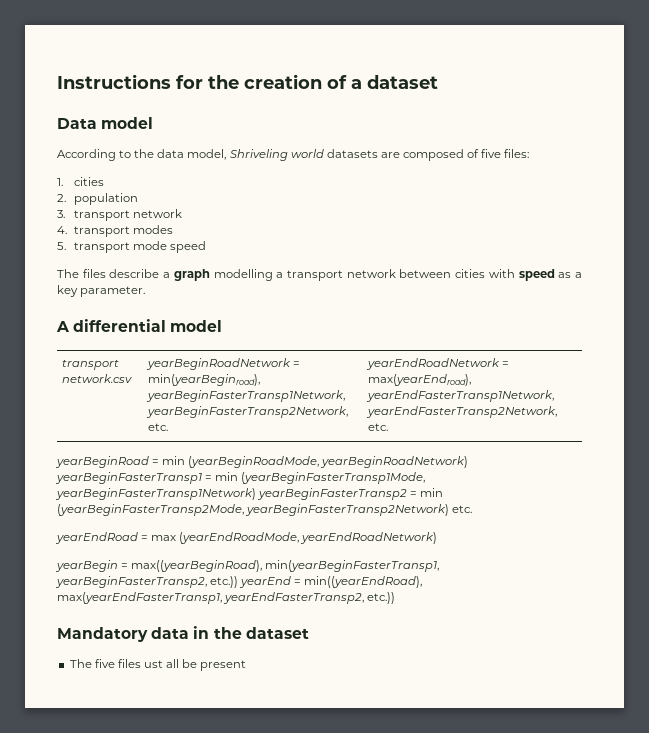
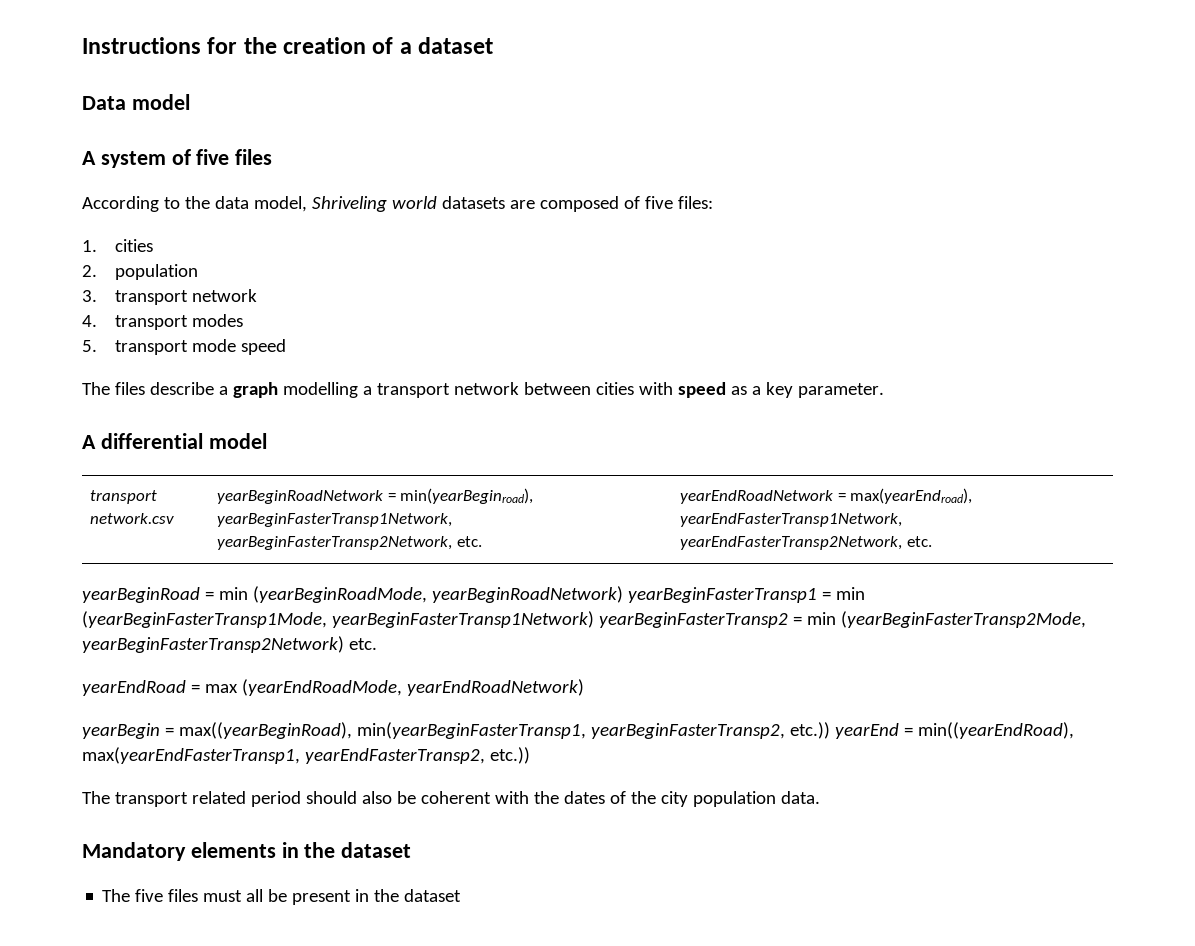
(154, 123) none -> [82,149,273,168] // A system of five files
(396, 598) none -> [82,791,820,807] // The transport related period should also be coherent with the dates of the city population data.
[151,627,190,639] data -> [190,842,276,858] elements
[143,660,163,668] ust -> [203,890,243,902] must
(247, 665) none -> [355,889,462,902] in the dataset

